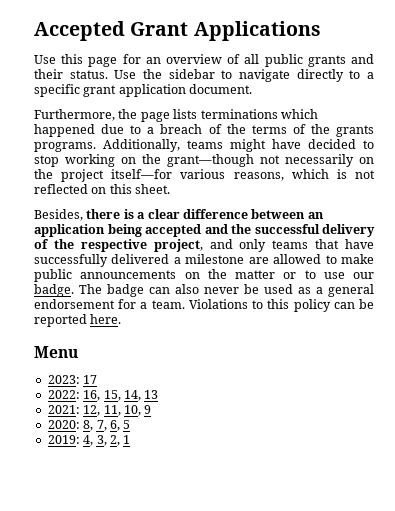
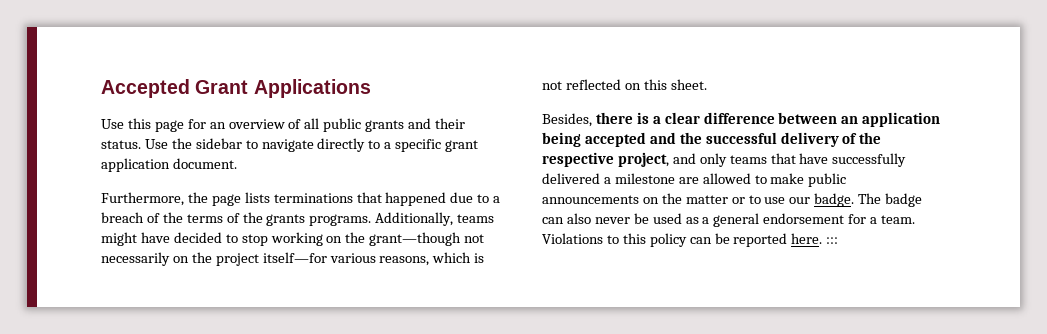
[280,109,318,119] which -> [356,192,382,203] that
[34,346,78,358] [47,375,98,384] [47,390,159,401] [47,405,152,416] [47,420,131,431] [47,435,131,446] // Menu // 2023: 17 // 2022: 16, 15, 14, 13 // 2021: 12, 11, 10, 9 // 2020: 8, 7, 6, 5 // 2019: 4, 3, 2, 1 -> [826,237,839,244] :::

